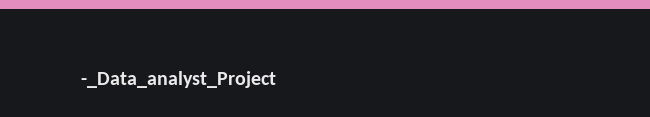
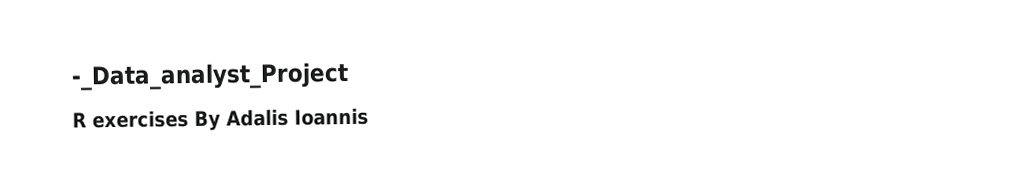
(276, 79) none -> [72,107,369,131] // R exercises By Adalis Ioannis

